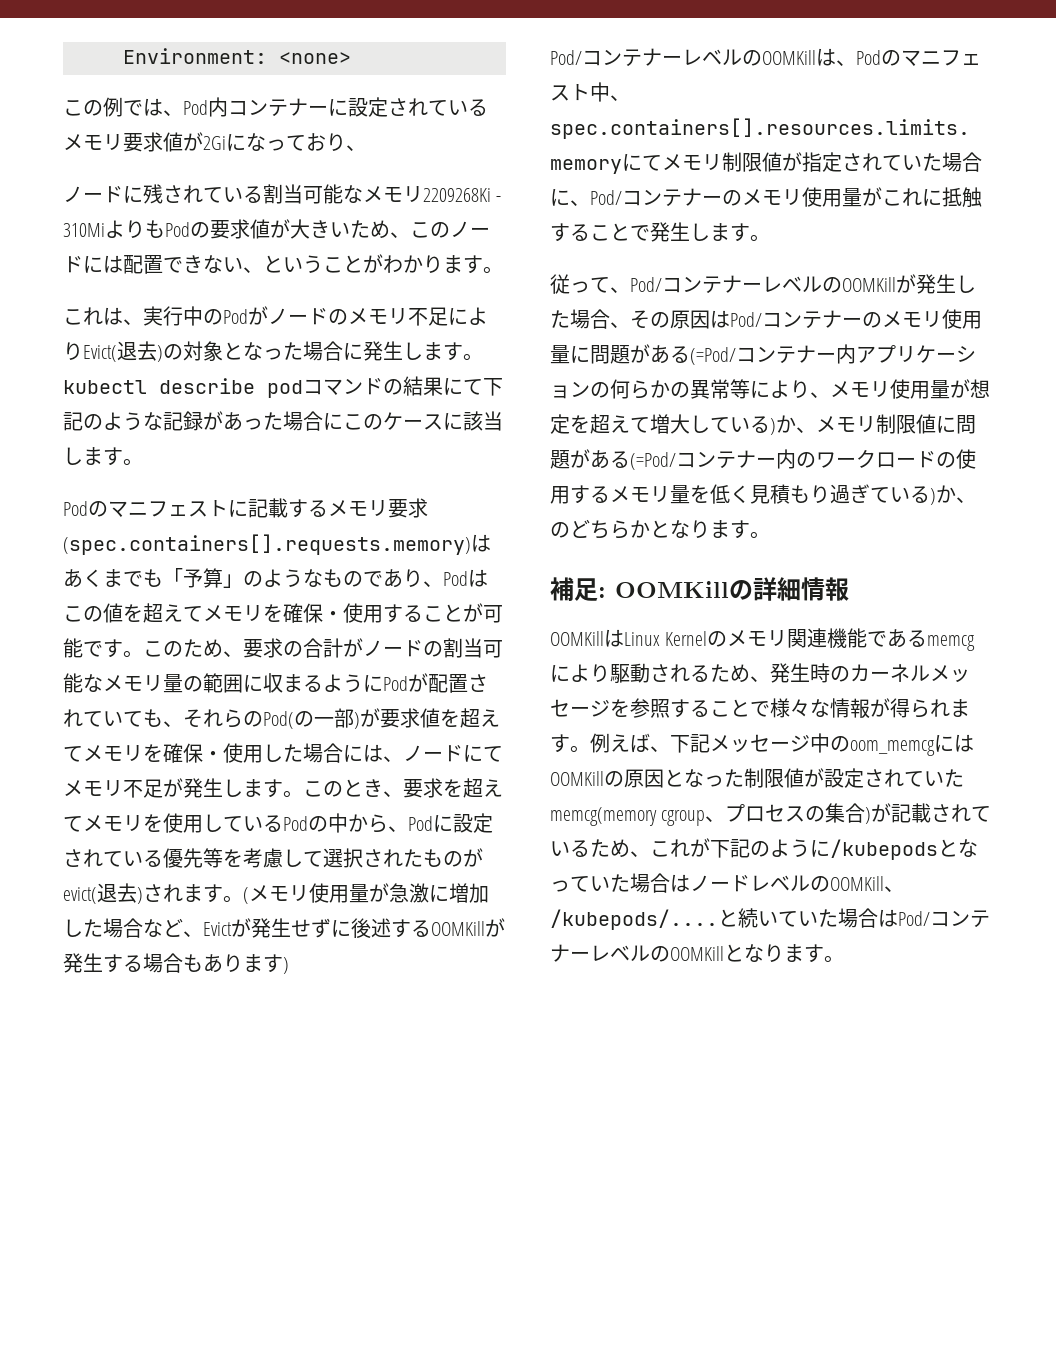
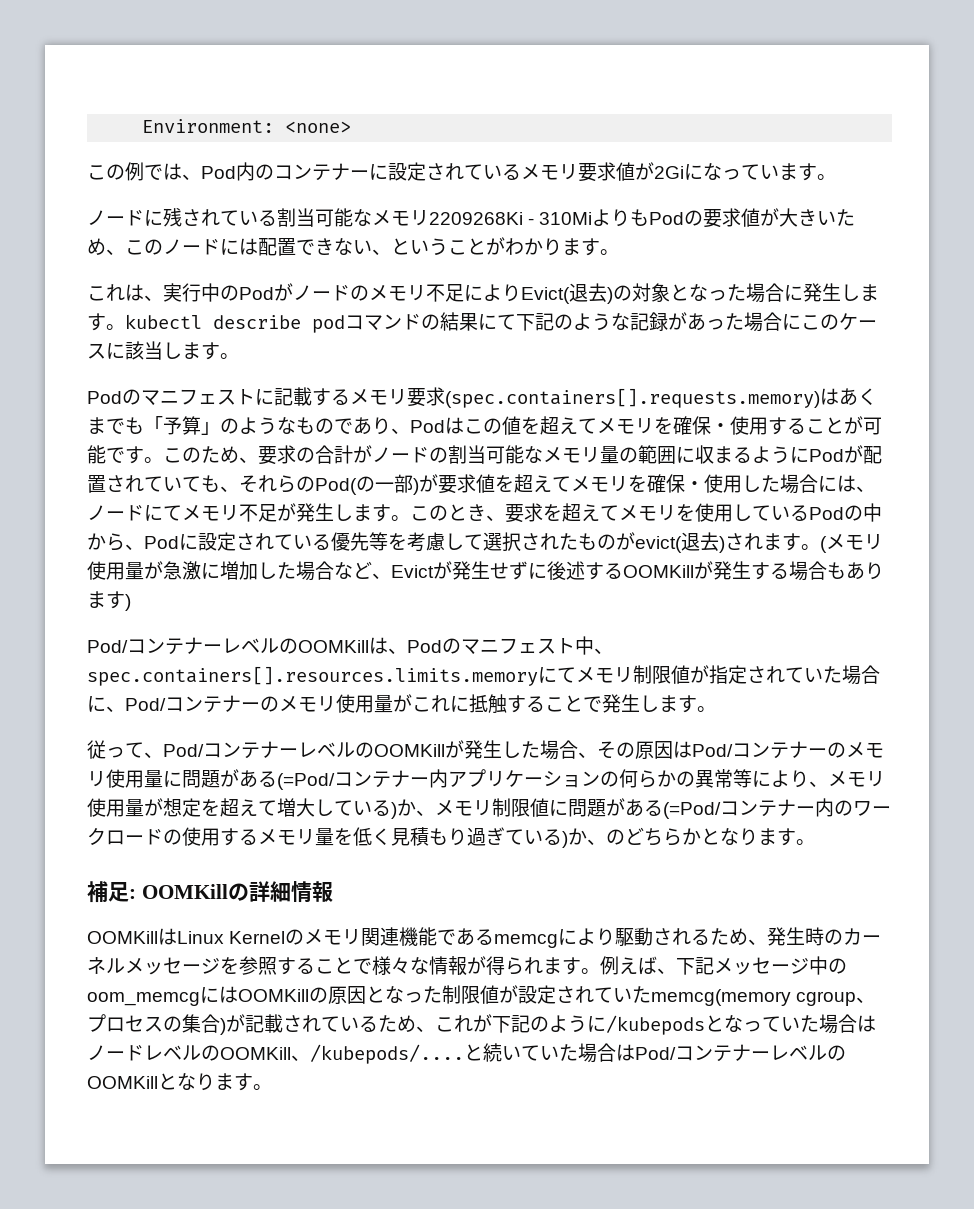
(228, 107) none -> [255,164,274,180] の
[306,133,366,152] おり、 -> [760,163,836,181] います。

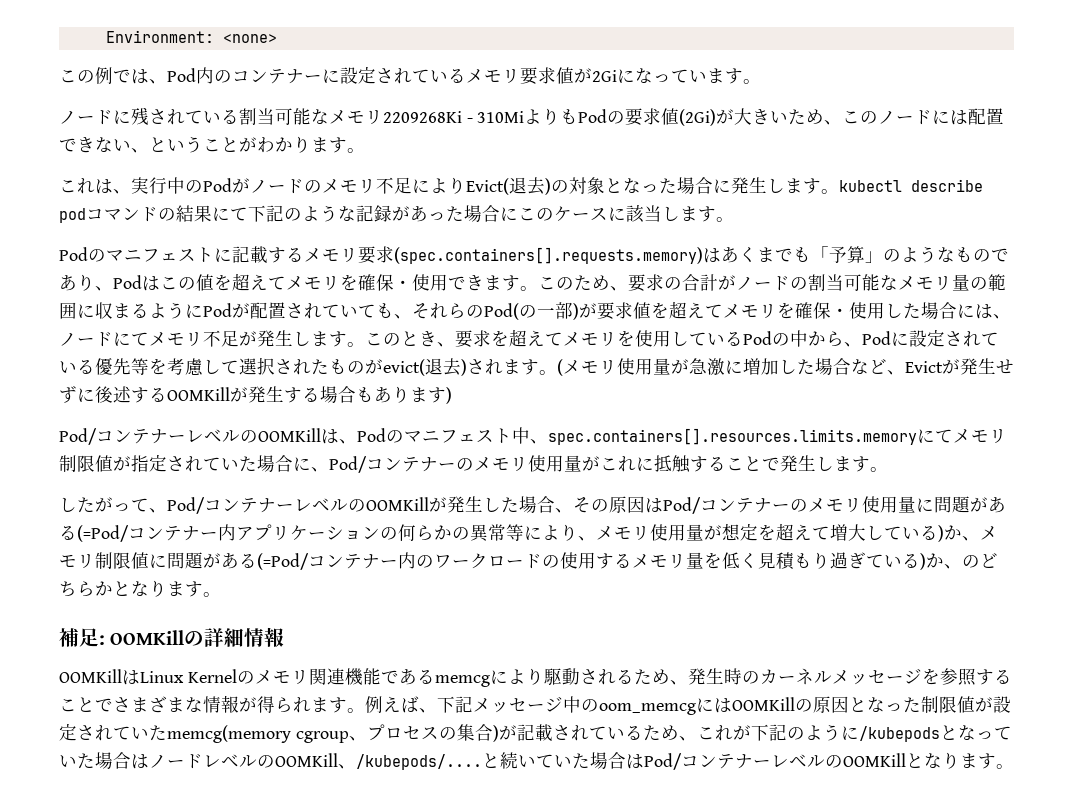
(761, 217) none -> [679,109,717,126] (2Gi)
[768,416,882,435] [87,445,125,464] することが可能で -> [448,275,502,291] できま
[87,740,106,759] 従 -> [59,497,113,513] したが
[372,956,410,975] 様々 -> [113,696,185,713] さまざま

